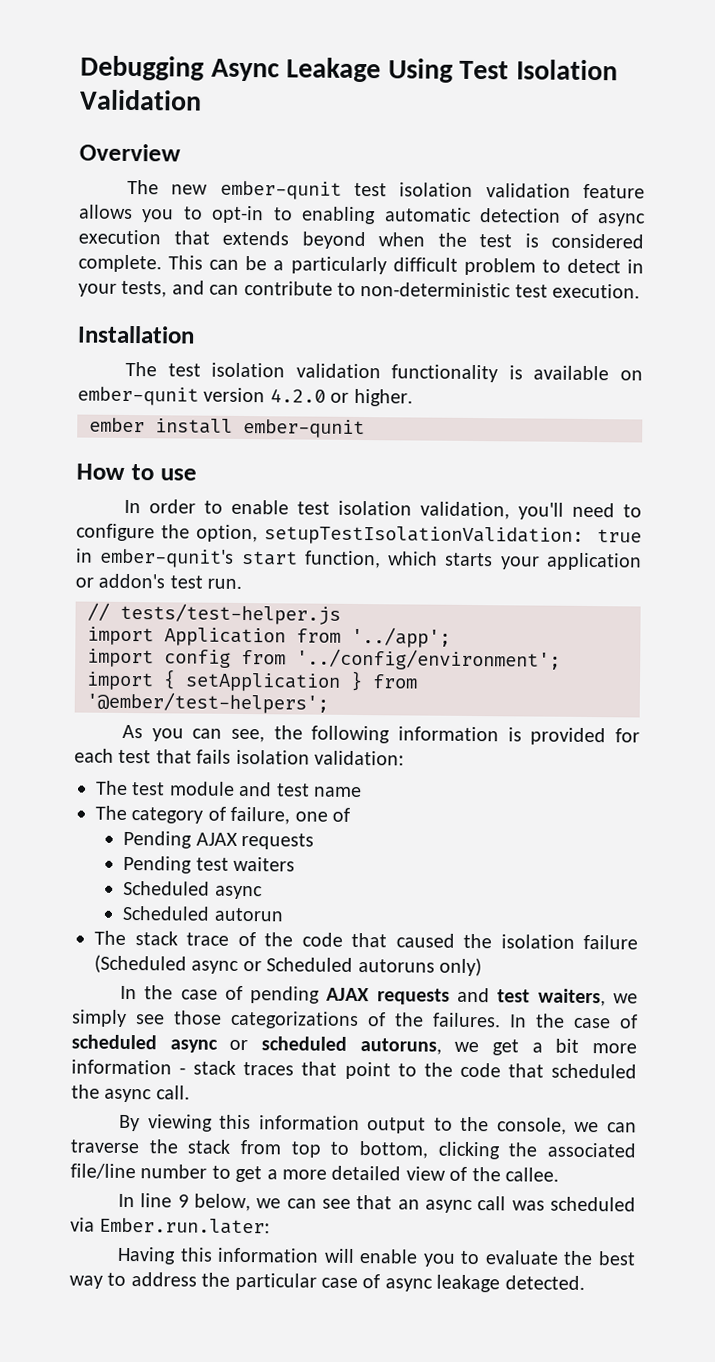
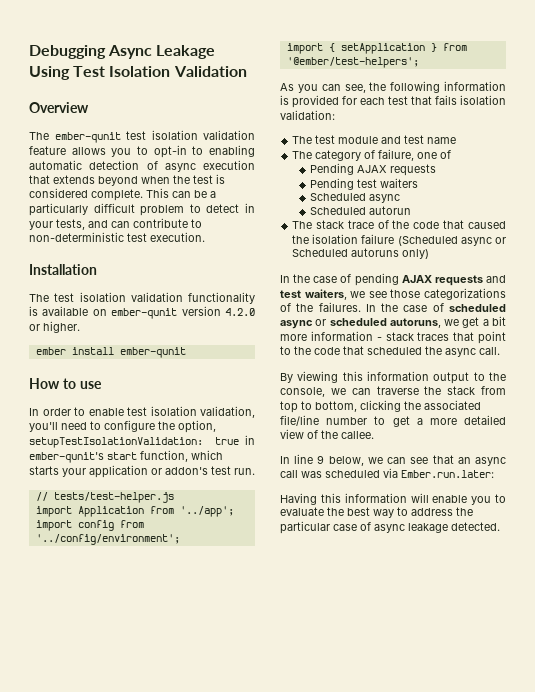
[171,184,209,195] new -> (49, 136) none
[71,1009,127,1027] simply -> (366, 294) none

